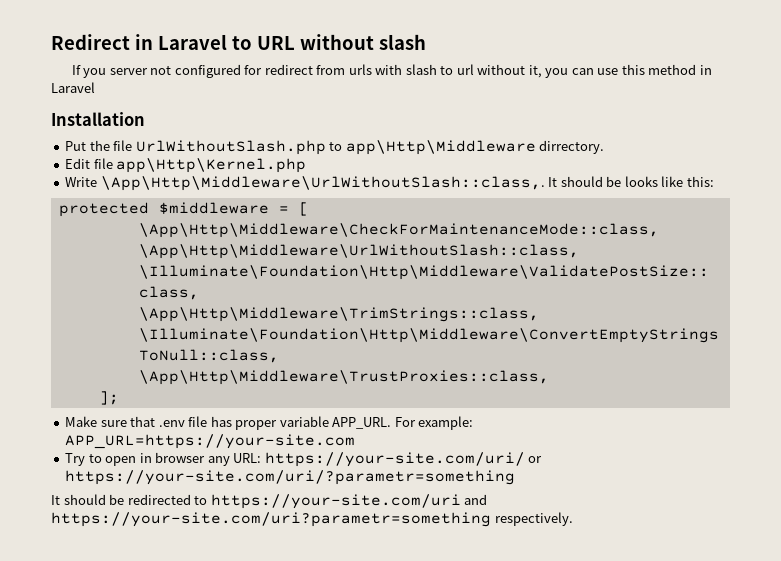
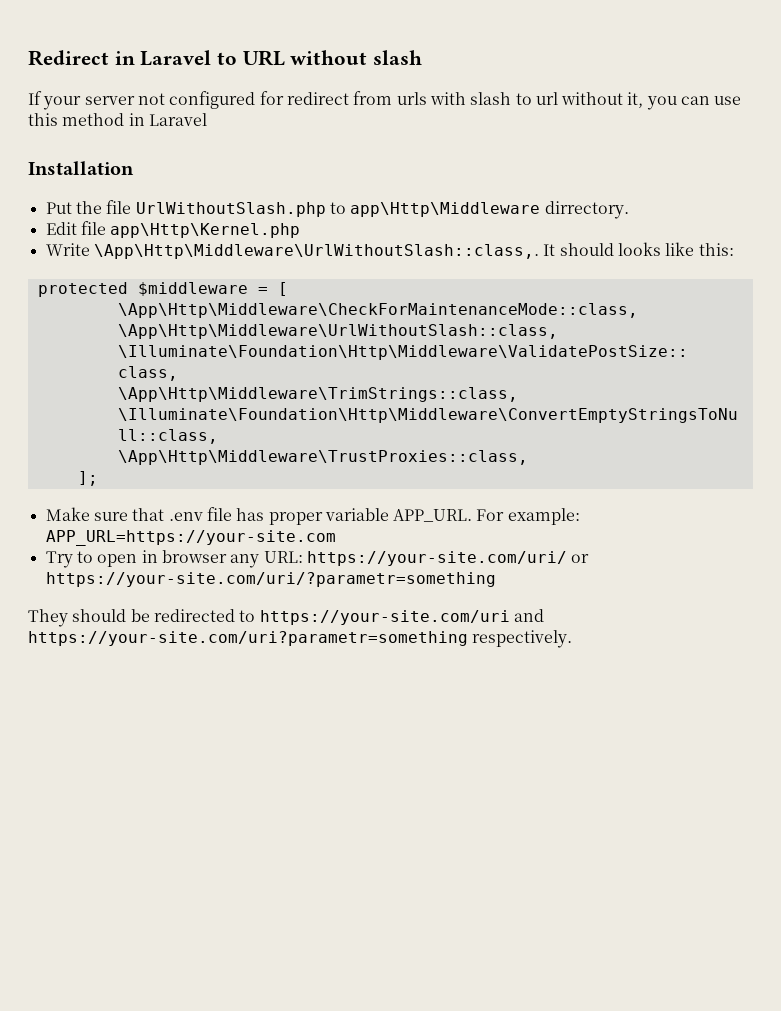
[83,68,107,78] you -> [43,96,82,110] your
[606,176,622,187] be -> (614, 249) none
[51,495,60,505] It -> [28,609,68,627] They

